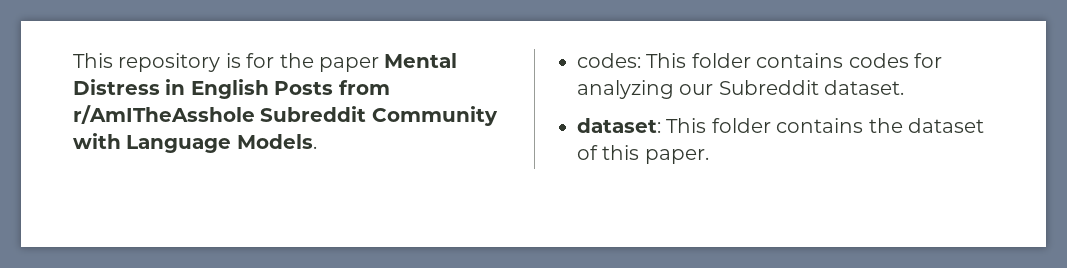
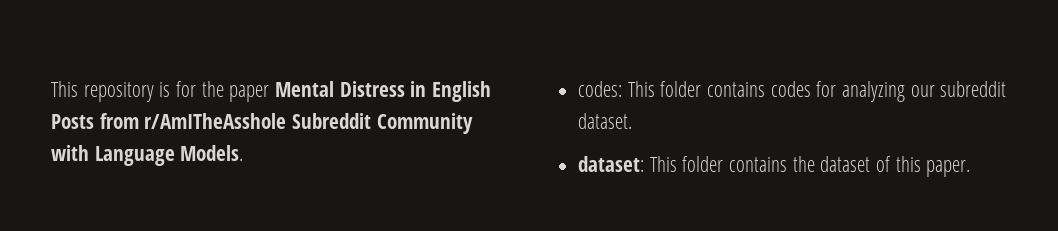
[718,80,819,95] Subreddit -> [940,81,1007,97] subreddit

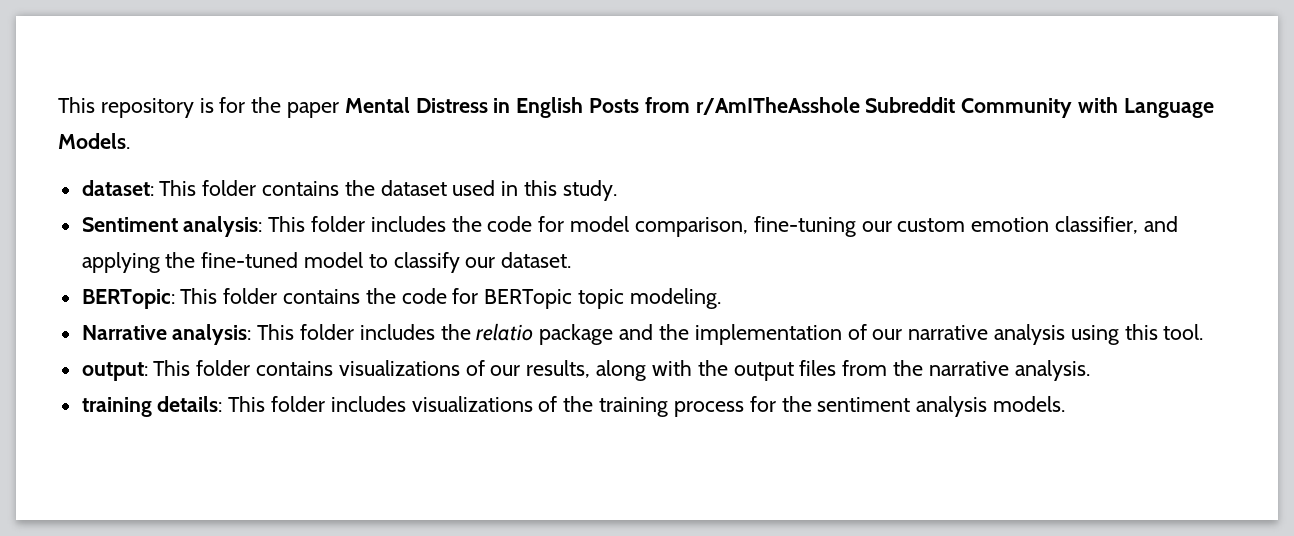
[578,81,1007,102] [578,113,633,129] // codes: This folder contains codes for analyzing our subreddit dataset. -> (130, 141) none
[876,156,971,177] of this paper. -> [452,180,617,201] [81,216,1178,237] [81,252,572,273] [81,288,721,309] [81,323,1204,345] [81,360,1090,381] [81,396,1065,417] used in this study. // Sentiment analysis: This folder includes the code for model comparison, fine-tuning our custom emotion classifier, and applying the fine-tuned model to classify our dataset. // BERTopic: This folder contains the code for BERTopic topic modeling. // Narrative analysis: This folder includes the relatio package and the implementation of our narrative analysis using this tool. // output: This folder contains visualizations of our results, along with the output files from the narrative analysis. // training details: This folder includes visualizations of the training process for the sentiment analysis models.

